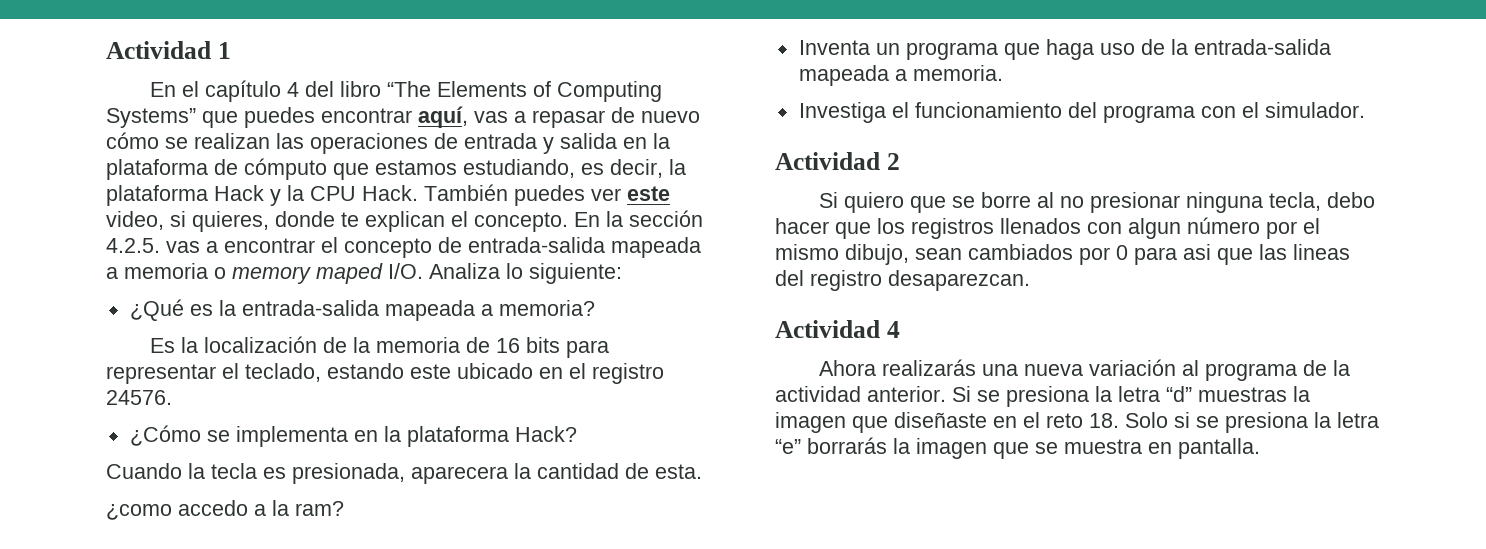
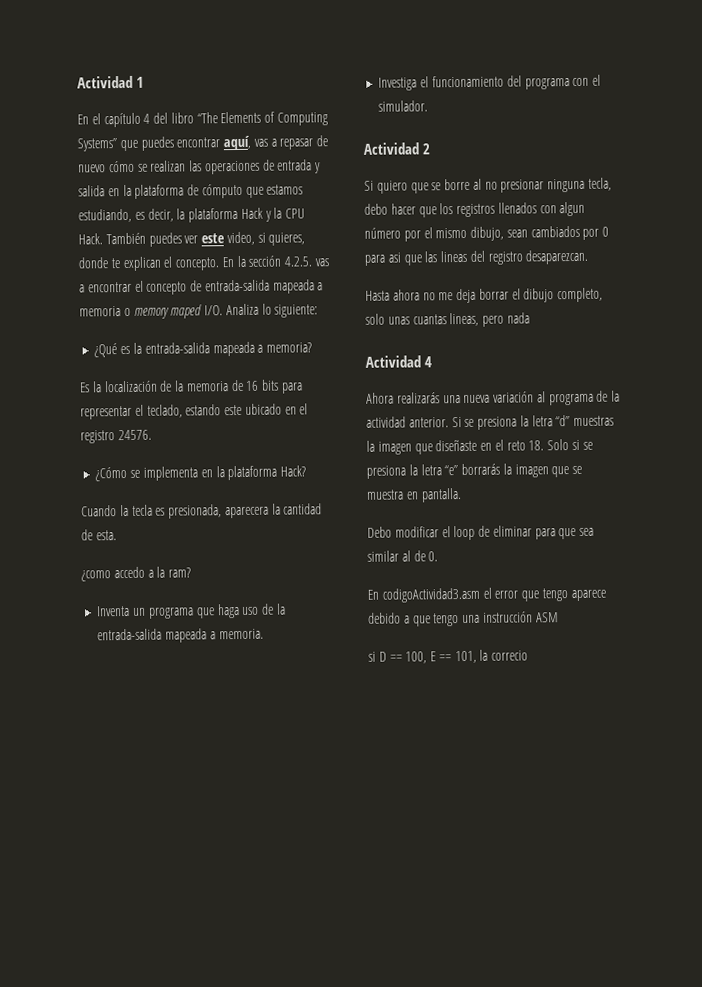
(1030, 280) none -> [365,287,604,304] [365,312,530,327] // Hasta ahora no me deja borrar el dibujo completo, solo unas cuantas lineas, pero nada
(1260, 448) none -> [367,525,595,541] [367,550,439,562] [367,587,606,603] [368,611,559,627] [368,649,529,664] // Debo modificar el loop de eliminar para que sea similar al de 0. // En codigoActividad3.asm el error que tengo aparece debido a que tengo una instrucción ASM // si D == 100, E == 101, la correcio

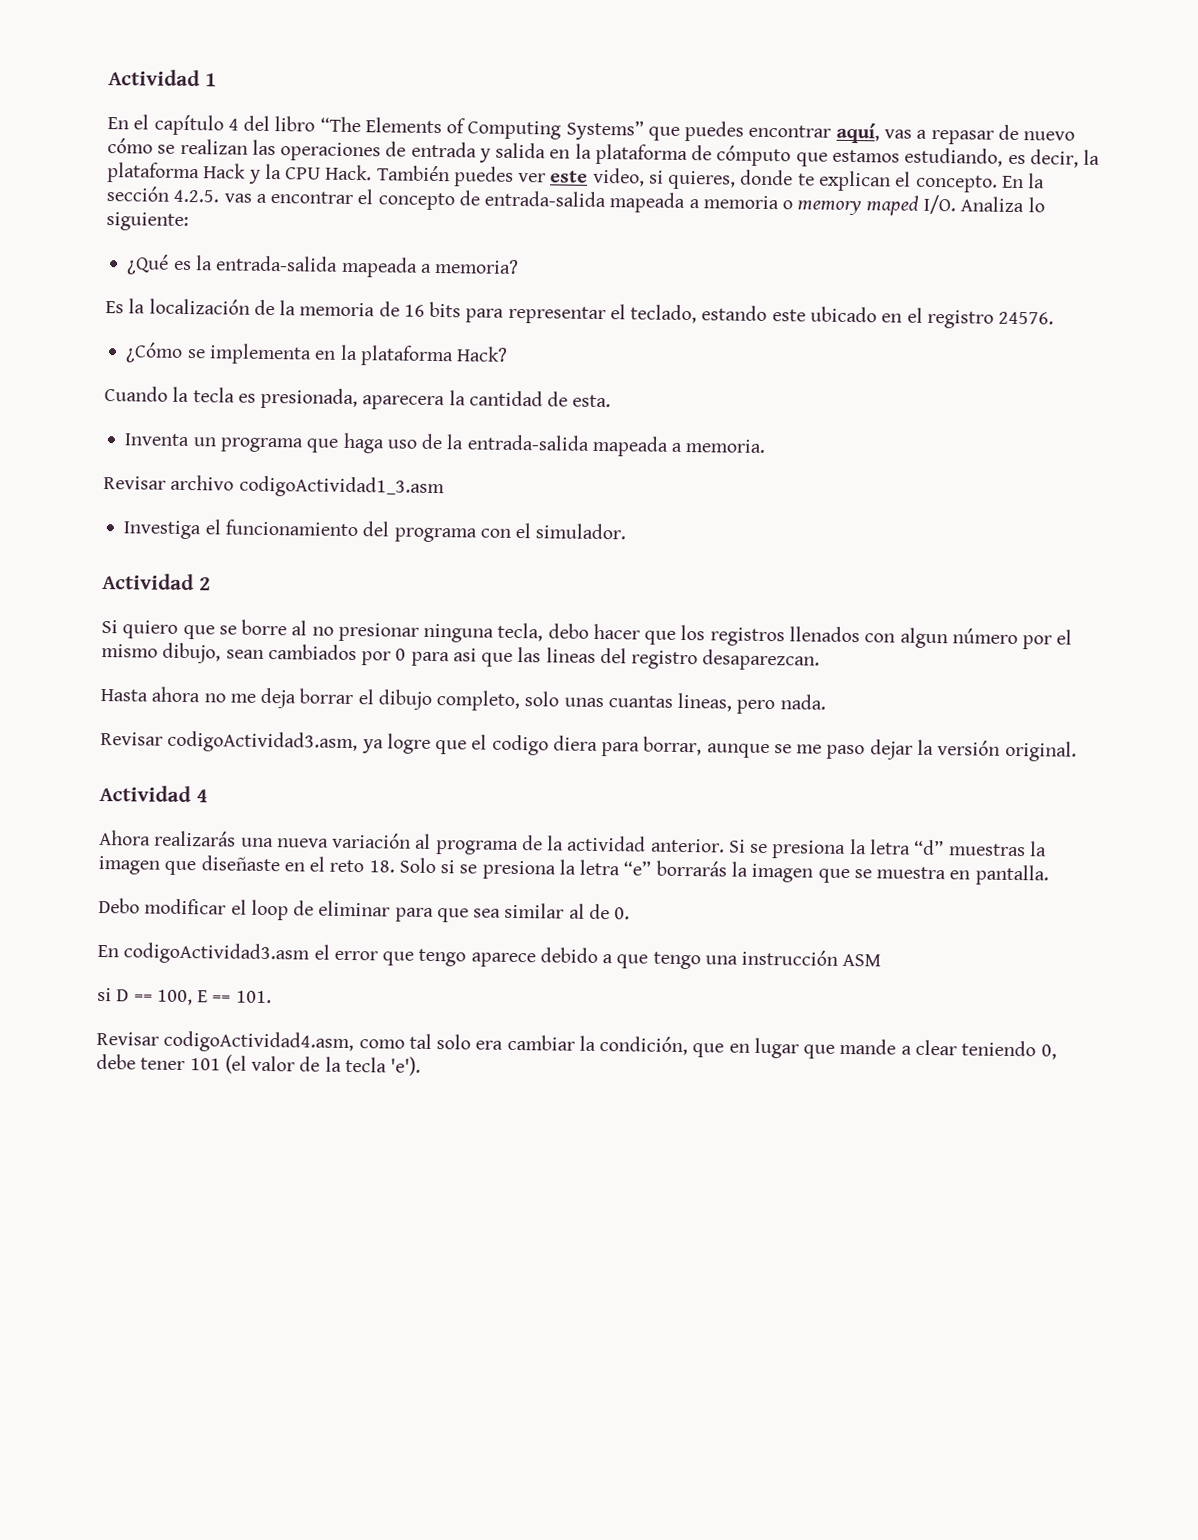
[81,566,192,582] // ¿como accedo a la ram? -> (612, 401) none
(264, 634) none -> [103,474,445,499] // Revisar archivo codigoActividad1_3.asm
[506,312,530,324] nada -> [779,694,826,710] [100,730,1077,762] nada. // Revisar codigoActividad3.asm, ya logre que el codigo diera para borrar, aunque se me paso dejar la versión original.
[454,649,529,664] 101, la correcio -> [235,990,272,1004] [96,1030,1057,1060] [96,1053,422,1076] 101. // Revisar codigoActividad4.asm, como tal solo era cambiar la condición, que en lugar que mande a clear teniendo 0, debe tener 101 (el valor de la tecla 'e').

